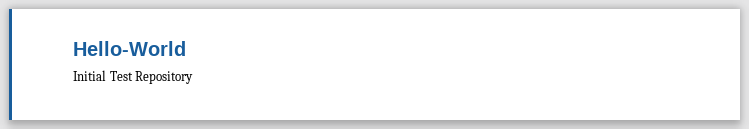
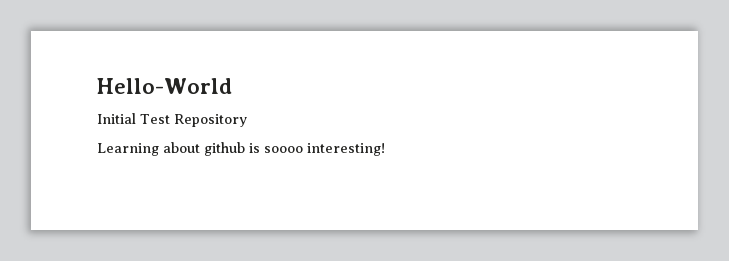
(194, 77) none -> [97,142,385,156] // Learning about github is soooo interesting!

